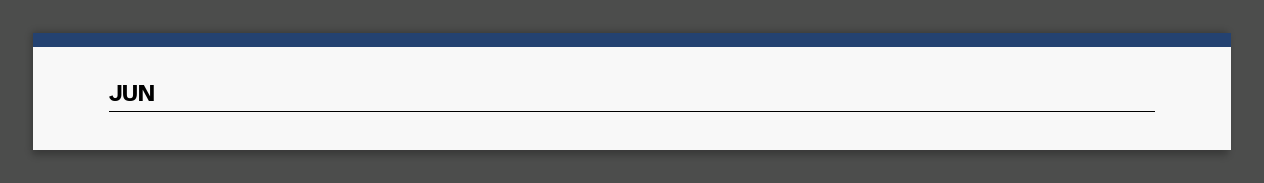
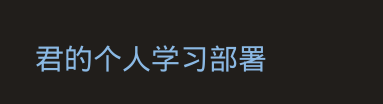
[109,85,155,101] JUN -> [35,45,267,72] 君的个人学习部署

